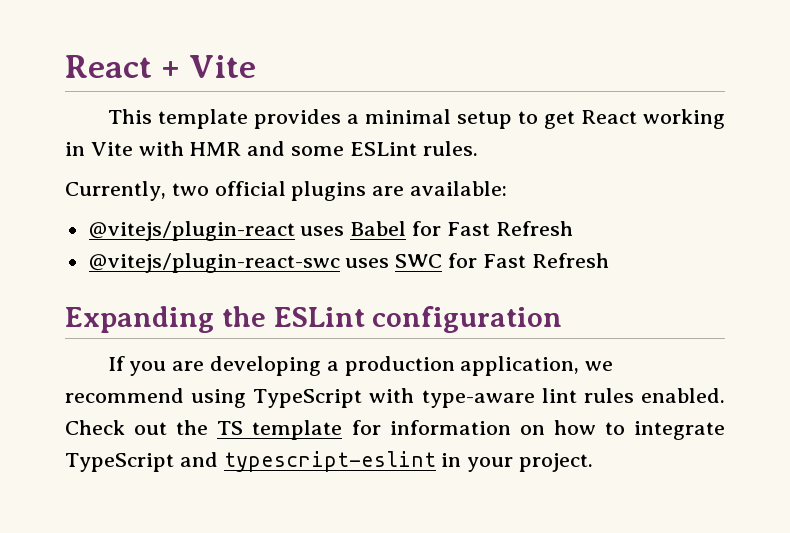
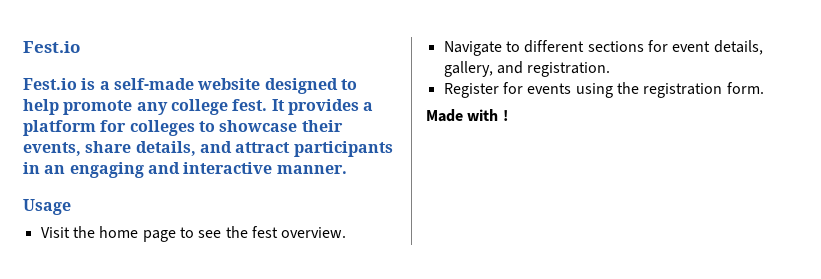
[65,55,257,78] [107,109,725,129] [65,141,478,156] [65,181,508,201] [88,221,573,241] [88,253,609,273] [65,306,563,333] [107,356,614,376] [65,388,725,408] [65,420,726,440] [65,451,594,472] React + Vite // This template provides a minimal setup to get React working in Vite with HMR and some ESLint rules. // Currently, two official plugins are available: // @vitejs/plugin-react uses Babel for Fast Refresh // @vitejs/plugin-react-swc uses SWC for Fast Refresh // Expanding the ESLint configuration // If you are developing a production application, we recommend using TypeScript with type-aware lint rules enabled. Check out the TS template for information on how to integrate TypeScript and typescript-eslint in your project. -> [23,41,80,53] [23,78,357,94] [23,99,374,115] [23,120,343,136] [23,141,393,157] [23,162,347,178] [23,199,71,215] [40,226,347,242] [443,40,763,56] [443,61,611,77] [443,82,764,98] [426,109,508,122] Fest.io // Fest.io is a self-made website designed to help promote any college fest. It provides a platform for colleges to showcase their events, share details, and attract participants in an engaging and interactive manner. // Usage // Visit the home page to see the fest overview. // Navigate to different sections for event details, gallery, and registration. // Register for events using the registration form. // Made with !

